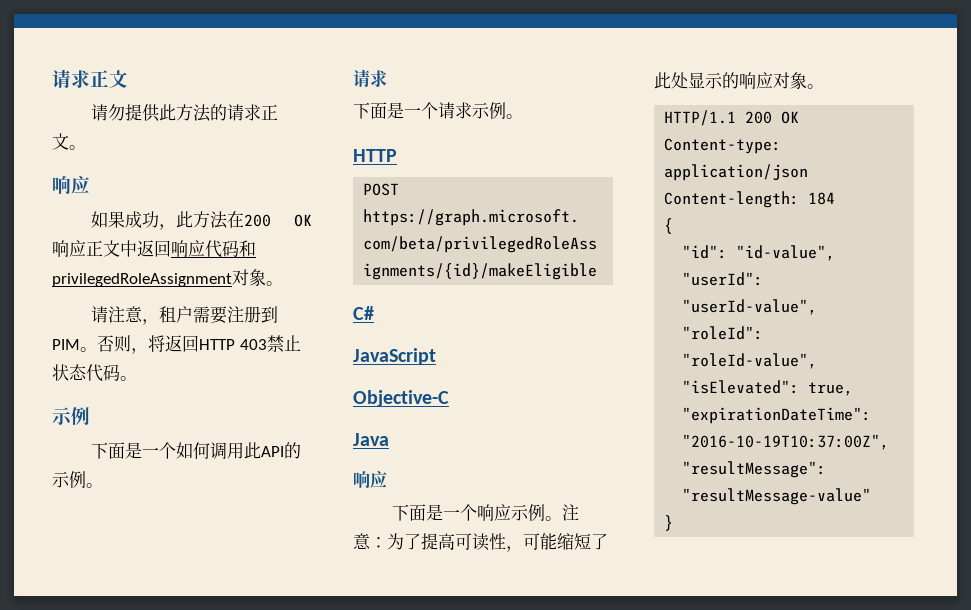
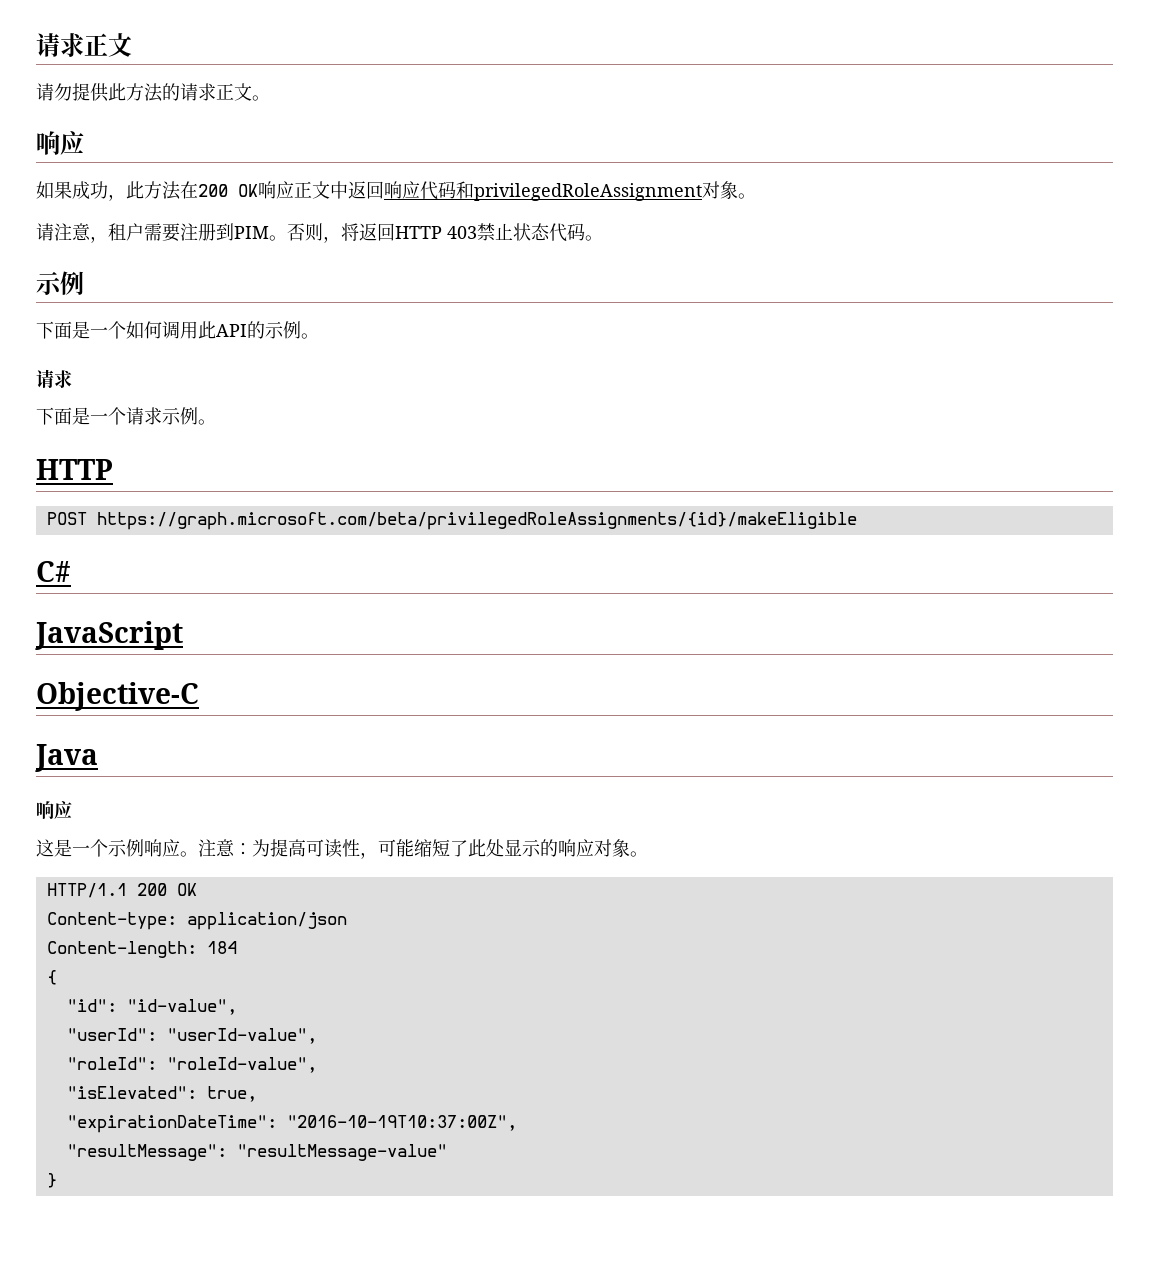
[392,504,546,521] 下面是一个响应示例 -> [36,839,180,857] 这是一个示例响应
[404,533,421,550] 了 -> (270, 848) none

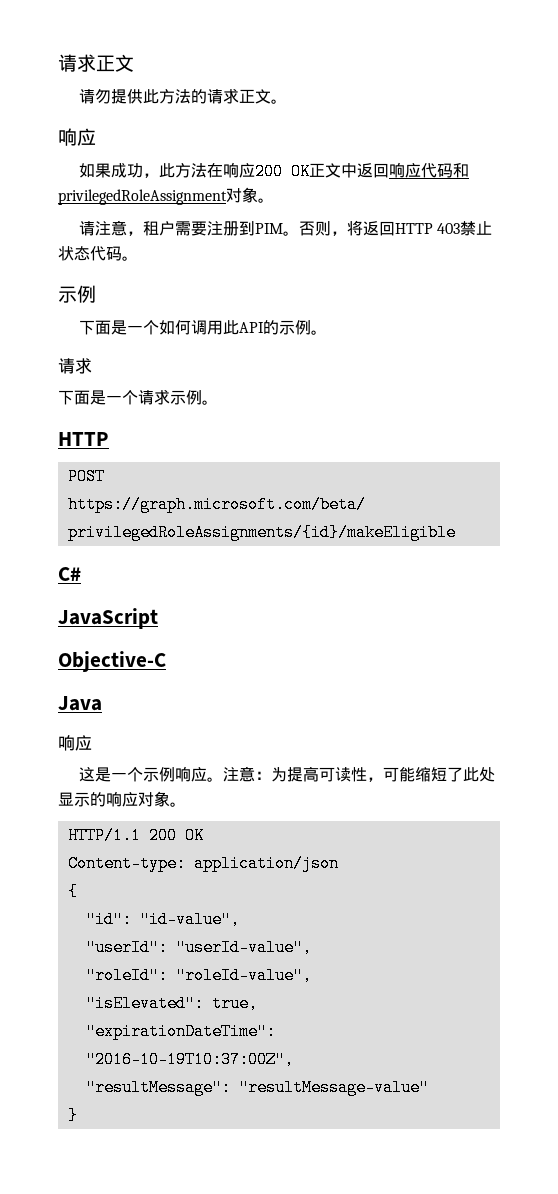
[198,181,294,199] 200 OK响应 -> [222,162,310,180] 响应200 OK
[46,941,237,958] // Content-length: 184 -> (339, 863) none

